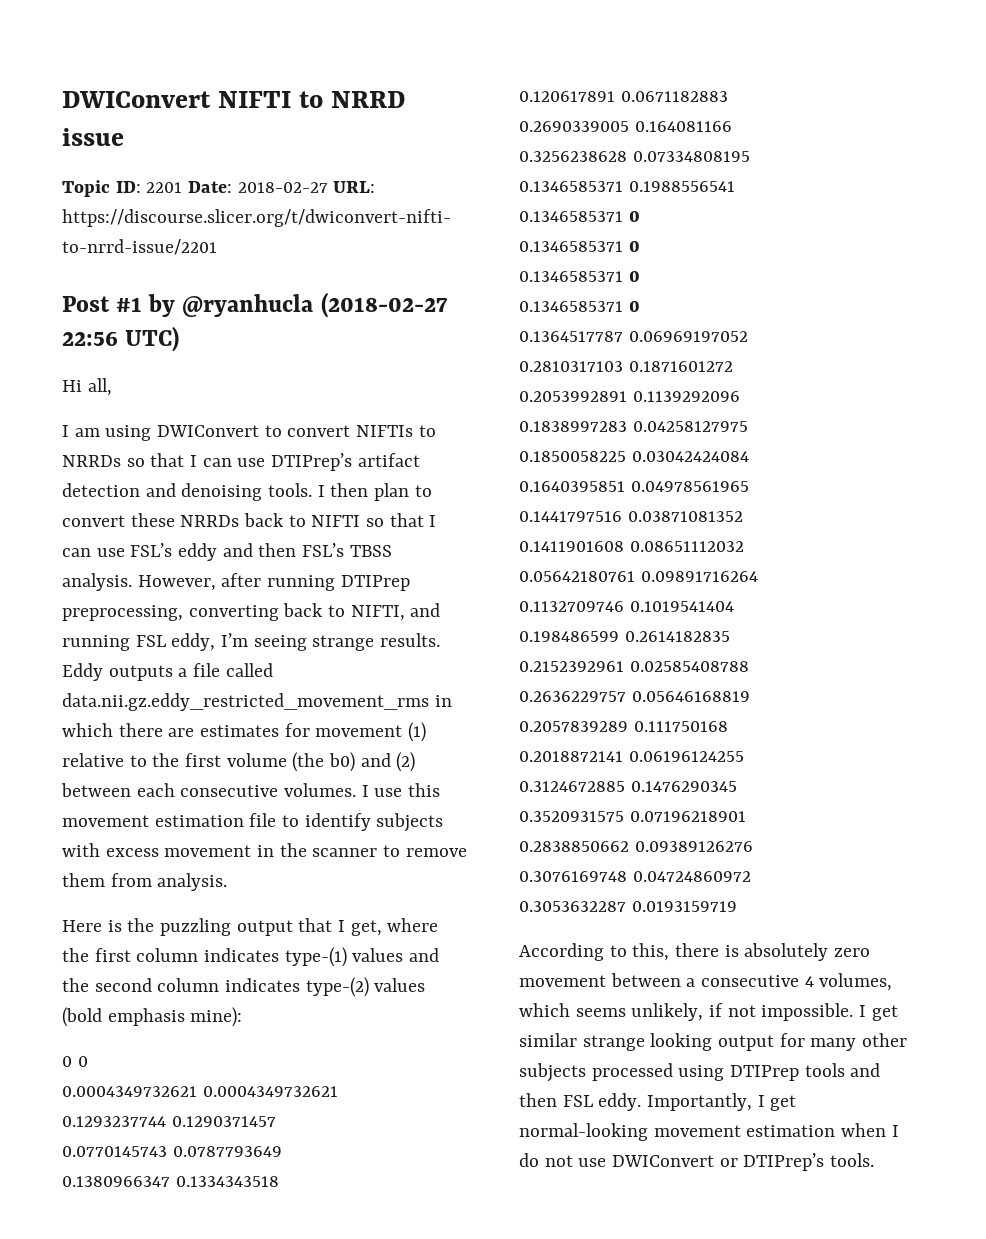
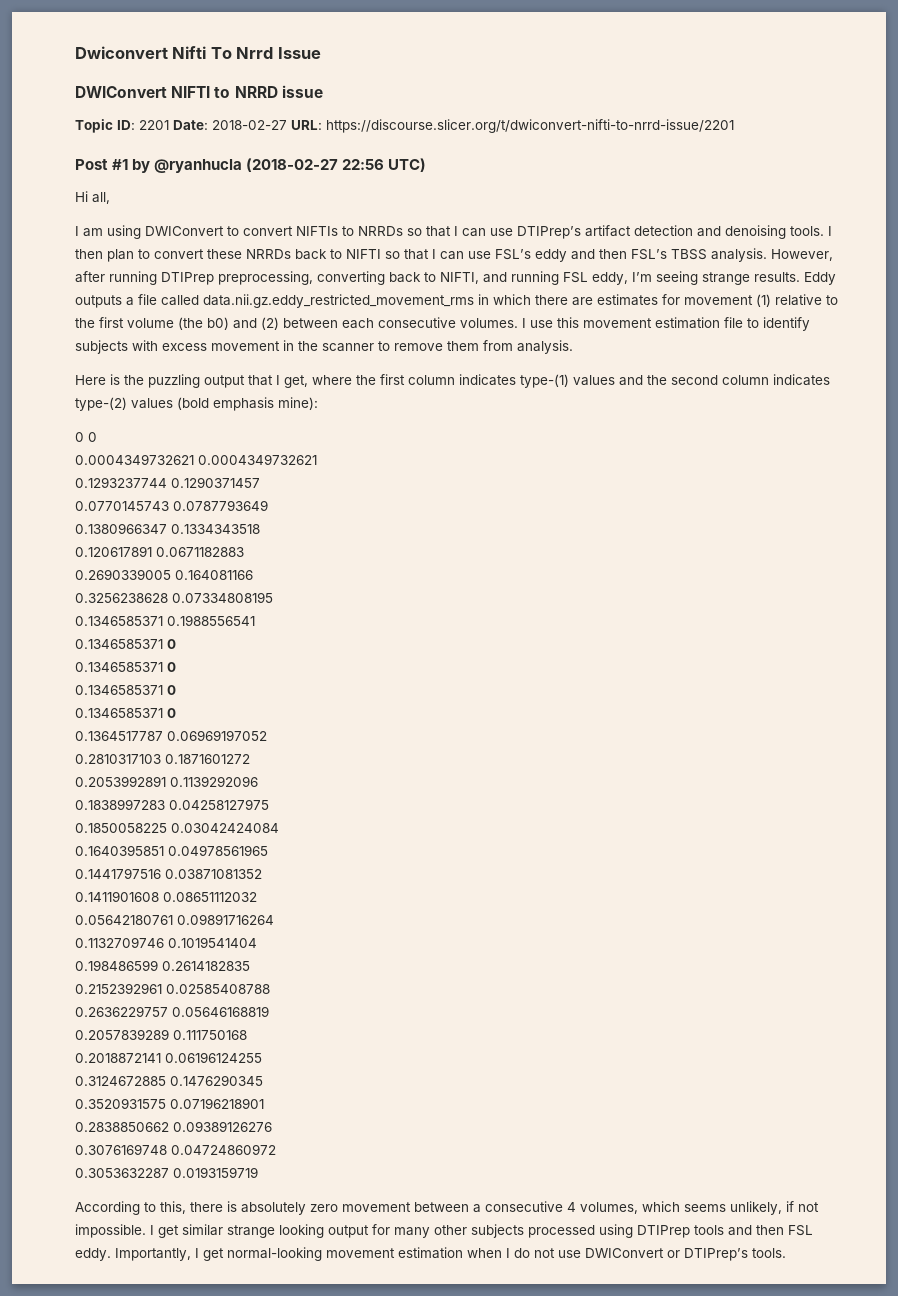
(62, 99) none -> [75,46,321,59] Dwiconvert Nifti To Nrrd Issue //

